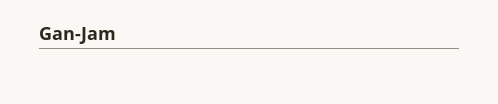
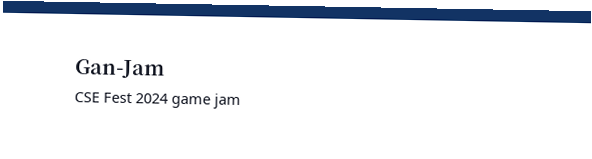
(116, 35) none -> [74,92,241,110] // CSE Fest 2024 game jam

